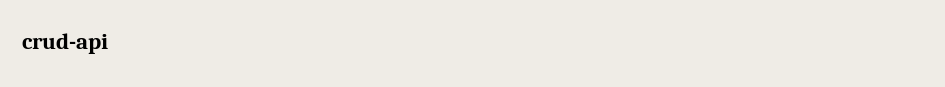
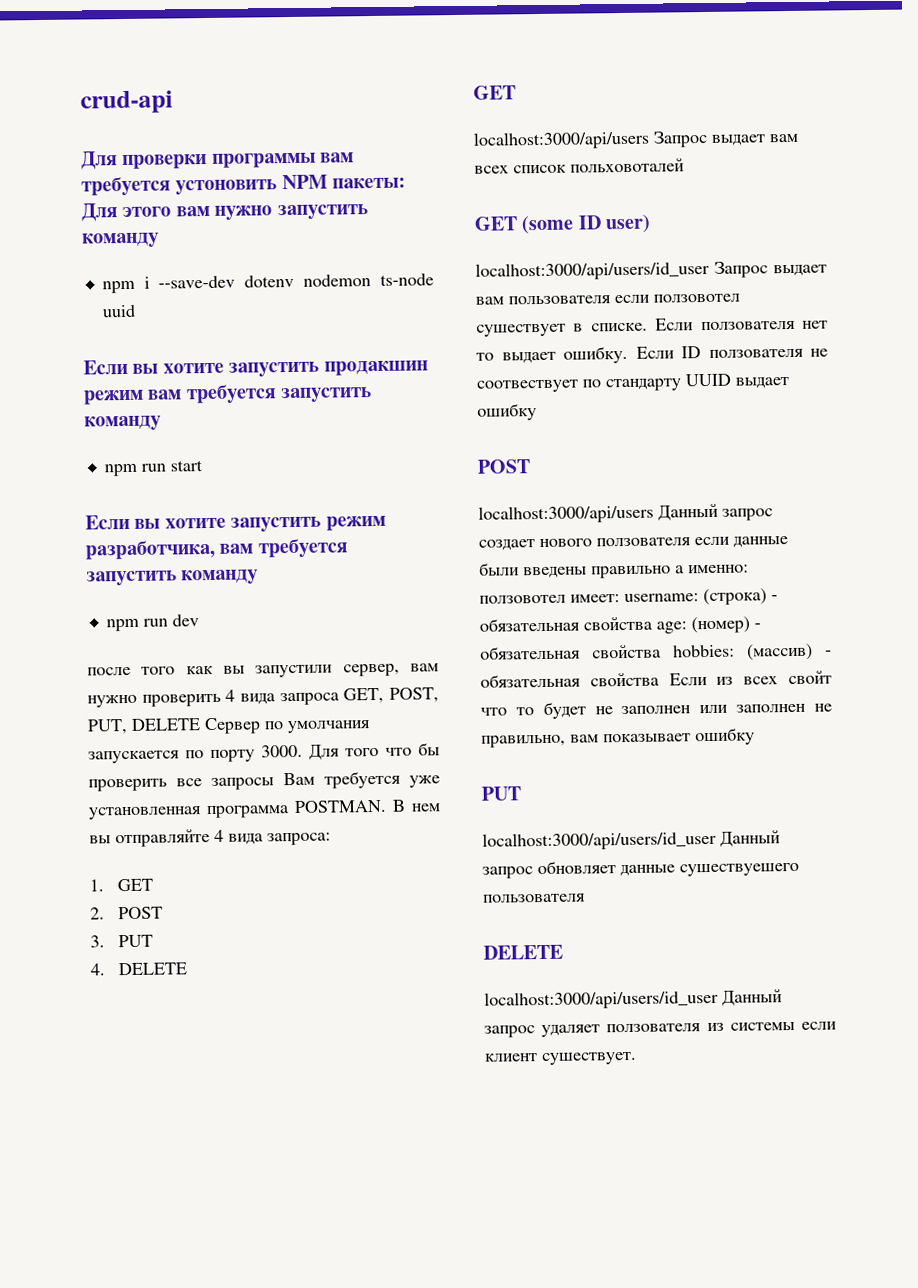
(108, 43) none -> [81,151,355,170] [81,174,407,197] [81,203,368,222] [82,232,160,249] [101,273,434,294] [101,304,136,318] [83,359,428,378] [83,384,373,405] [84,415,162,432] [103,460,203,477] [85,514,386,533] [85,538,348,560] [86,569,260,587] [105,614,199,632] [87,663,439,678] [87,687,439,708] [87,717,371,735] [88,742,440,764] [88,770,440,792] [88,799,441,820] [89,829,331,848] [89,878,153,892] [90,906,163,920] [90,934,153,948] [90,962,187,976] [473,85,516,100] [473,130,798,150] [474,158,685,174] [474,214,652,235] [475,260,827,281] [475,293,740,305] [476,318,828,337] [476,345,828,364] [476,373,789,393] [477,403,537,421] [477,459,530,474] [478,503,773,524] [478,536,788,551] [479,562,749,579] [479,588,778,606] [479,616,761,634] [480,643,832,661] [480,670,832,688] [480,701,832,719] [481,727,755,748] [481,786,521,801] [482,830,781,851] [482,860,799,879] [483,893,586,903] [483,944,563,960] [484,989,783,1010] [484,1021,837,1038] [484,1051,637,1066] // Для проверки программы вам требуется устоновить NPM пакеты: Для этого вам нужно запустить команду // npm i --save-dev dotenv nodemon ts-node uuid // Если вы хотите запустить продакшин режим вам требуется запустить команду // npm run start // Если вы хотите запустить режим разработчика, вам требуется запустить команду // npm run dev // после того как вы запустили сервер, вам нужно проверить 4 вида запроса GET, POST, PUT, DELETE Сервер по умолчания запускается по порту 3000. Для того что бы проверить все запросы Вам требуется уже установленная программа POSTMAN. В нем вы отправляйте 4 вида запроса: // 1. GET // 2. POST // 3. PUT // 4. DELETE // GET // localhost:3000/api/users Запрос выдает вам всех список польховоталей // GET (some ID user) // localhost:3000/api/users/id_user Запрос выдает вам пользователя если ползовотел сушествует в списке. Если ползователя нет то выдает ошибку. Если ID ползователя не соотвествует по стандарту UUID выдает ошибку // POST // localhost:3000/api/users Данный запрос создает нового ползователя если данные были введены правильно а именно: ползовотел имеет: username: (строка) - обязательная свойства age: (номер) - обязательная свойства hobbies: (массив) - обязательная свойства Если из всех свойт что то будет не заполнен или заполнен не правильно, вам показывает ошибку // PUT // localhost:3000/api/users/id_user Данный запрос обновляет данные сушествуешего пользователя // DELETE // localhost:3000/api/users/id_user Данный запрос удаляет ползователя из системы если клиент сушествует.

